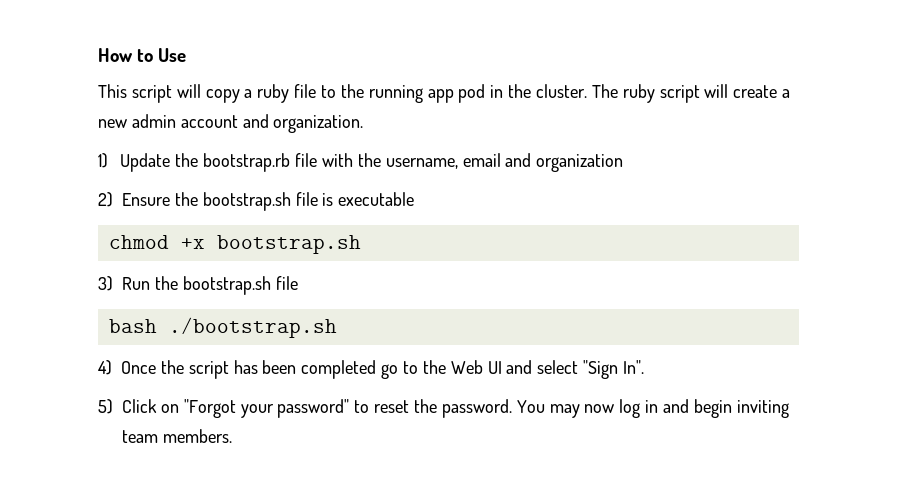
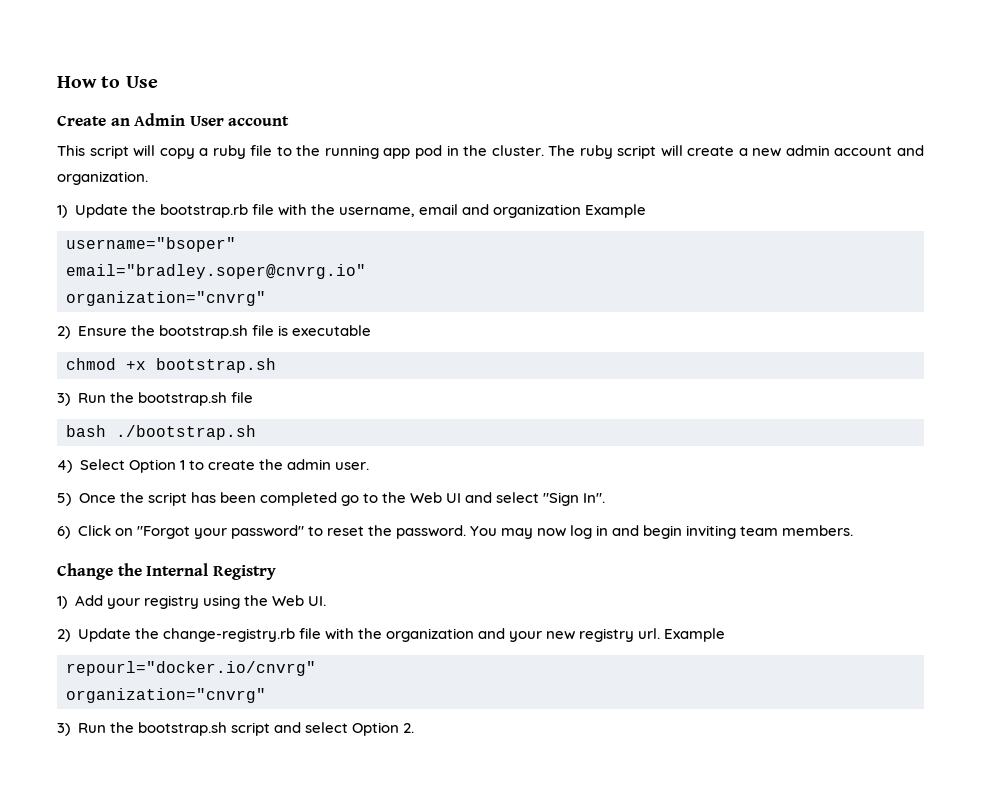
(187, 55) none -> [57,113,290,126] // Create an Admin User account
(624, 163) none -> [585,204,646,218] [66,237,236,252] [66,264,366,279] [66,291,266,306] Example // username="bsoper" // email="bradley.soper@cnvrg.io" // organization="cnvrg"
(112, 367) none -> [79,459,369,473] [57,493,71,506] Select Option 1 to create the admin user. // 5)
[98,399,113,414] 5) -> [57,526,70,539] 6)
(232, 436) none -> [57,563,276,580] [57,595,326,609] [57,628,726,642] [66,661,316,676] [66,688,266,703] [57,722,414,736] // Change the Internal Registry // 1) Add your registry using the Web UI. // 2) Update the change-registry.rb file with the organization and your new registry url. Example // repourl="docker.io/cnvrg" // organization="cnvrg" // 3) Run the bootstrap.sh script and select Option 2.

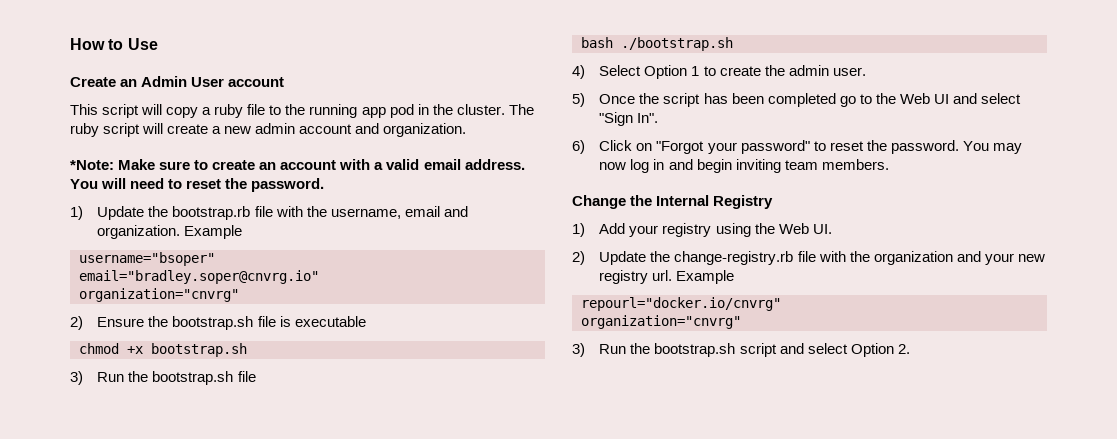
(148, 178) none -> [70,159,525,170] [70,178,325,192] // *Note: Make sure to create an account with a valid email address. You will need to reset the password.
[492,204,581,218] organization -> [97,225,181,239] organization.

